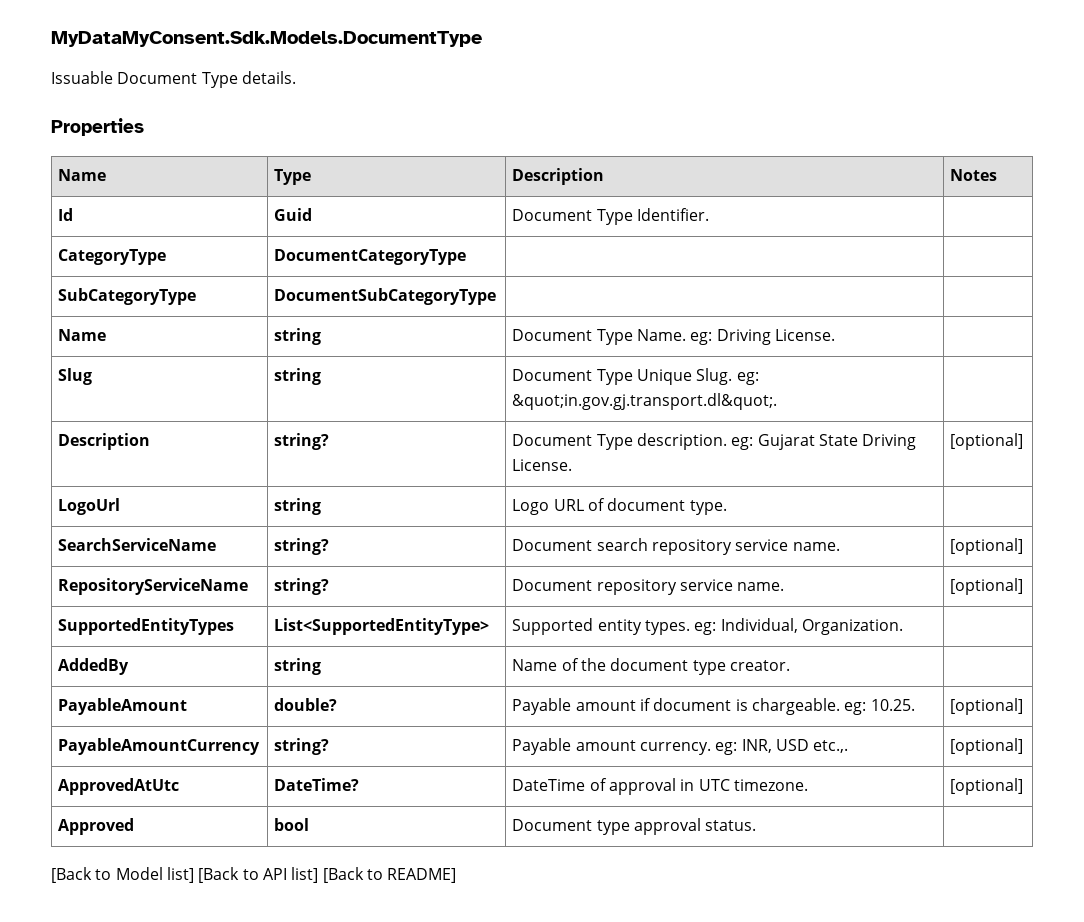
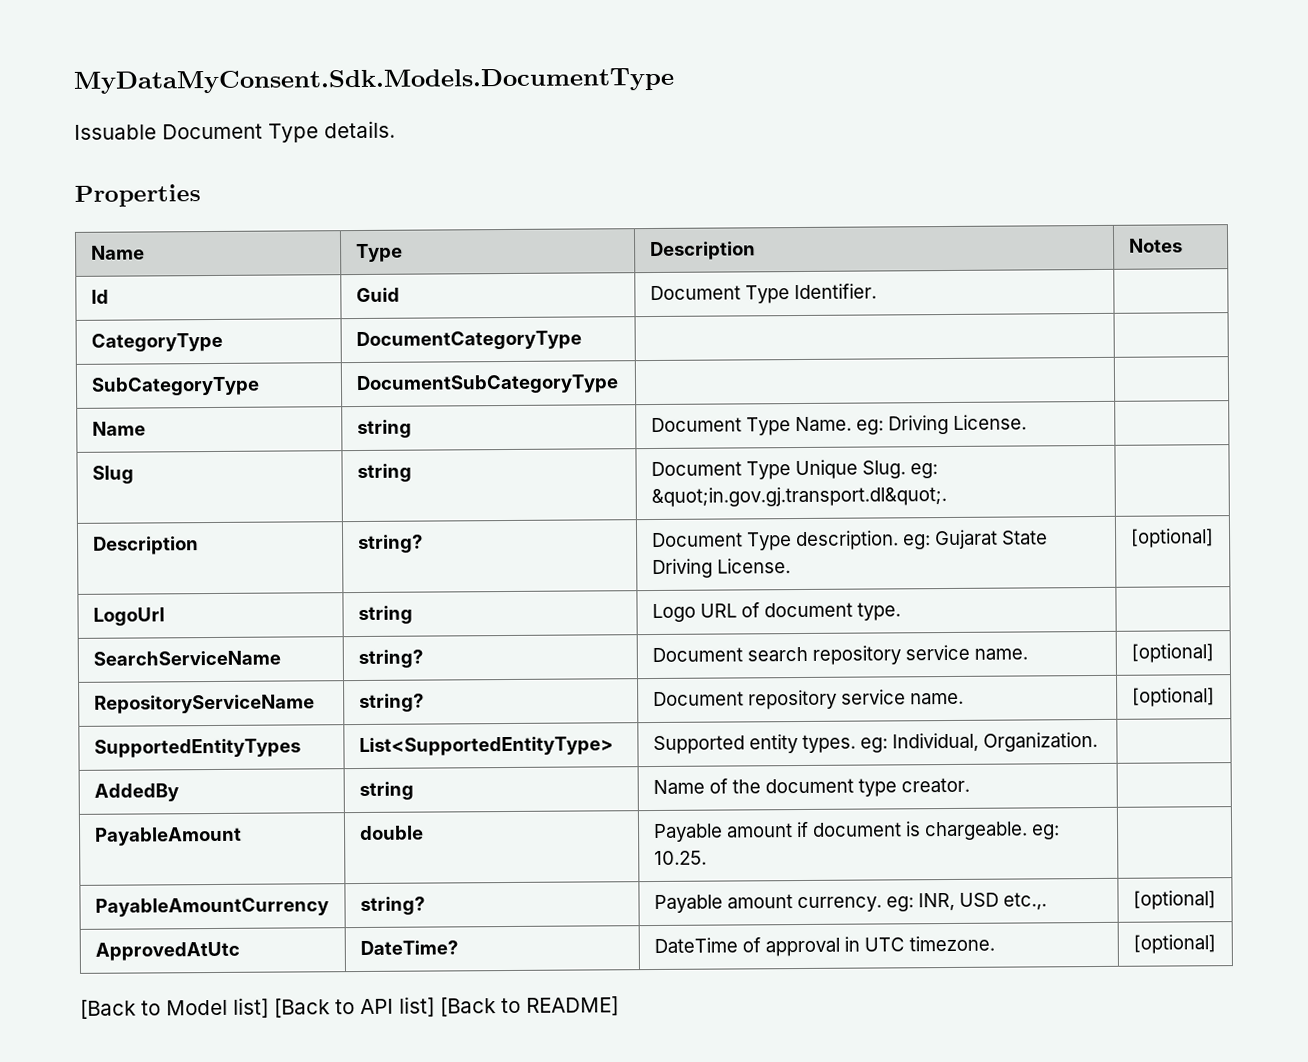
[274,698,338,711] double? -> [359,825,424,841] double
[950,698,1024,715] [optional] -> (707, 858) none
[58,818,135,835] [274,818,310,831] [512,818,757,835] // Approved | bool | Document type approval status. | -> (1216, 944) none

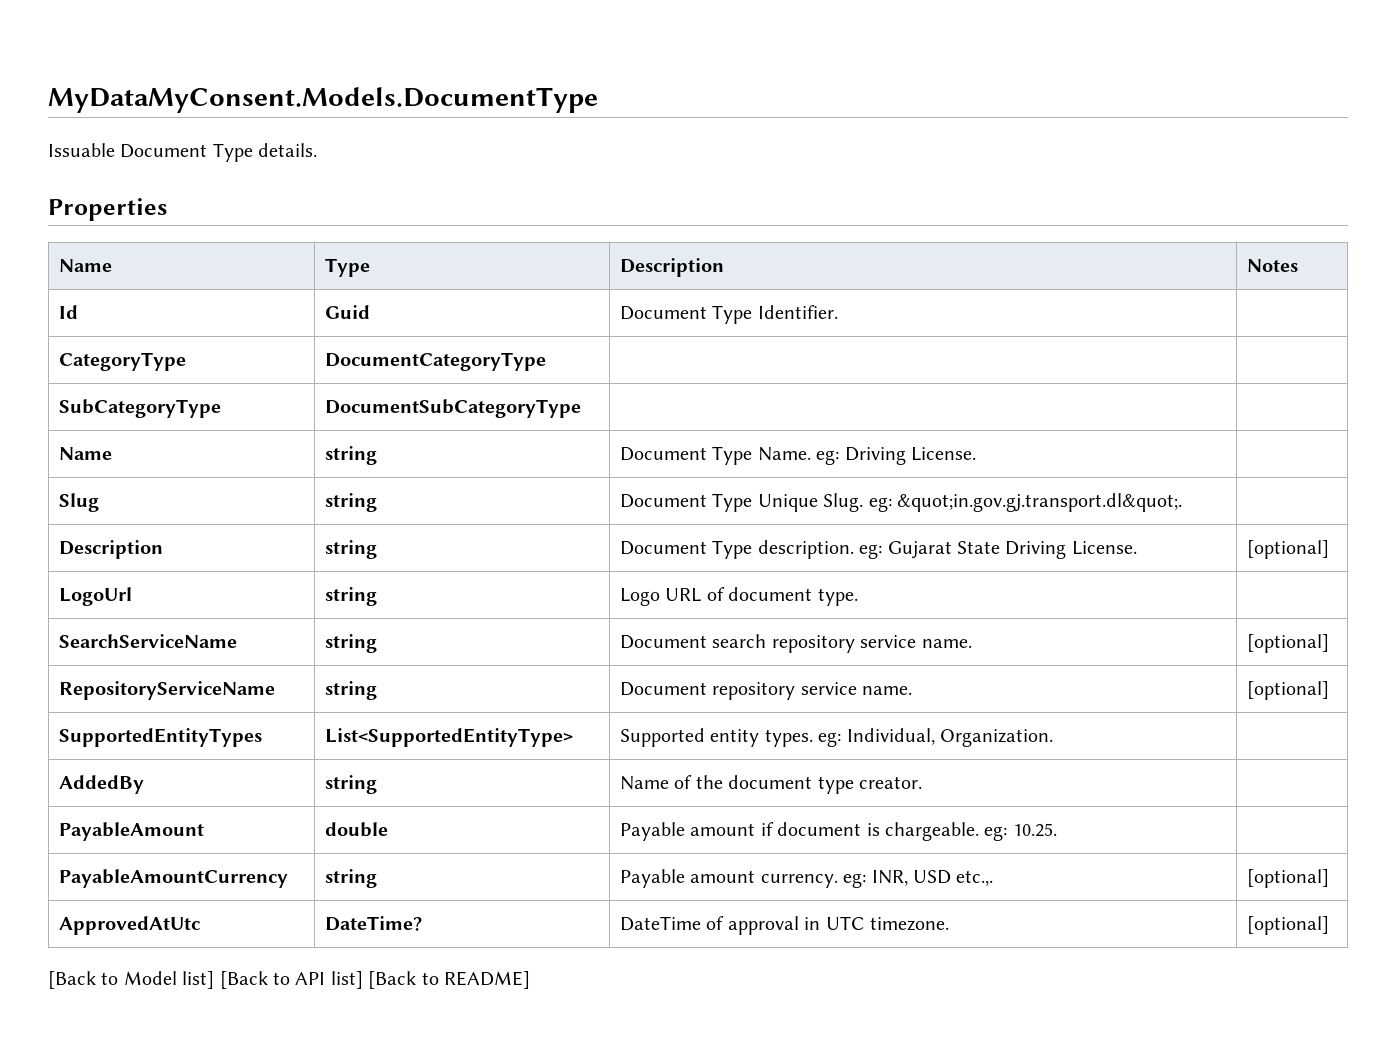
[73,67,674,94] MyDataMyConsent.Sdk.Models.DocumentType -> [48,87,598,113] MyDataMyConsent.Models.DocumentType
[357,534,423,554] string? -> [324,540,377,559] string
[357,649,423,669] string? -> [324,634,377,653] string
[358,693,424,713] string? -> [324,681,377,700] string
[359,896,425,916] string? -> [324,869,377,888] string

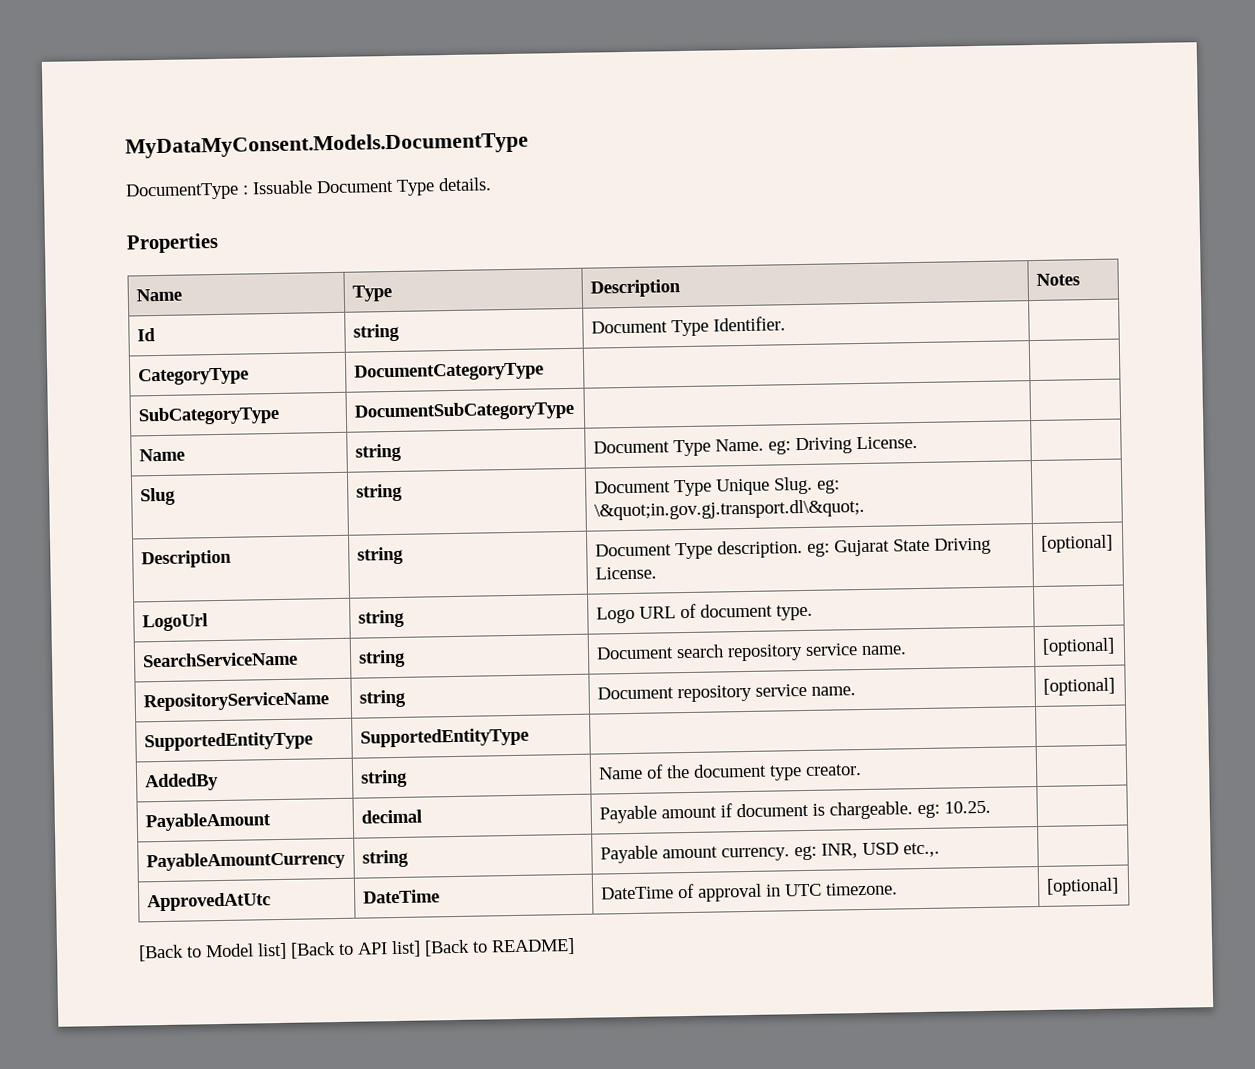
(598, 100) none -> [125,182,249,201] DocumentType :
[324,305,370,319] Guid -> [352,323,400,342] string
[896,493,1182,512] &quot;in.gov.gj.transport.dl&quot;. -> [593,498,865,521] \&quot;in.gov.gj.transport.dl\&quot;.
[58,728,262,747] [324,728,573,747] [619,728,1053,747] SupportedEntityTypes | List<SupportedEntityType> | Supported entity types. eg: Individual, Organization. -> [143,731,313,752] [359,727,529,748] SupportedEntityType | SupportedEntityType |
[324,822,388,837] double -> [360,809,422,824] decimal
[1246,869,1329,888] [optional] -> (940, 850) none
[324,916,422,931] DateTime? -> [362,889,440,904] DateTime

